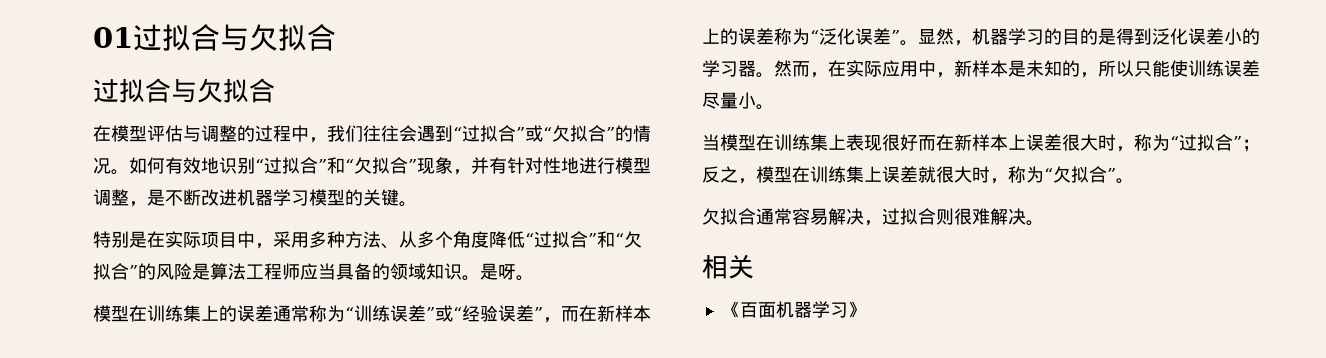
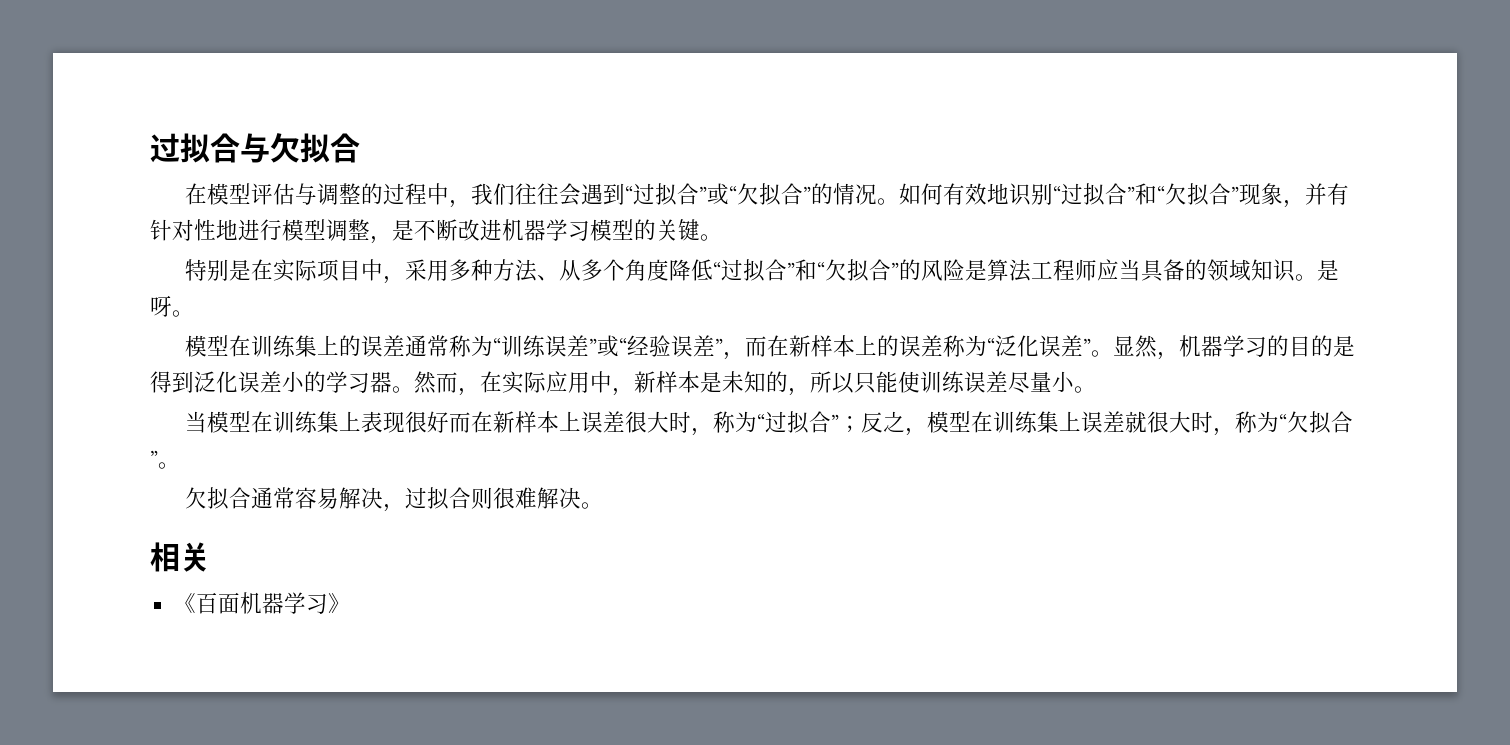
[93,24,336,51] 01过拟合与欠拟合 // -> (150, 148) none

